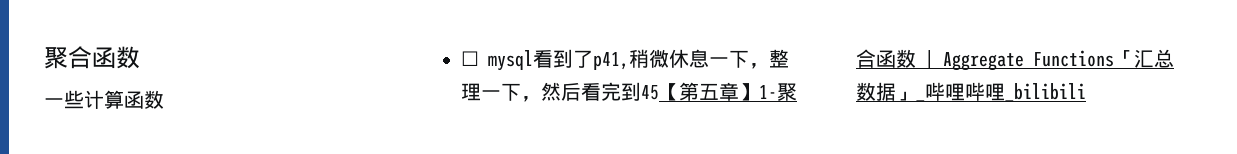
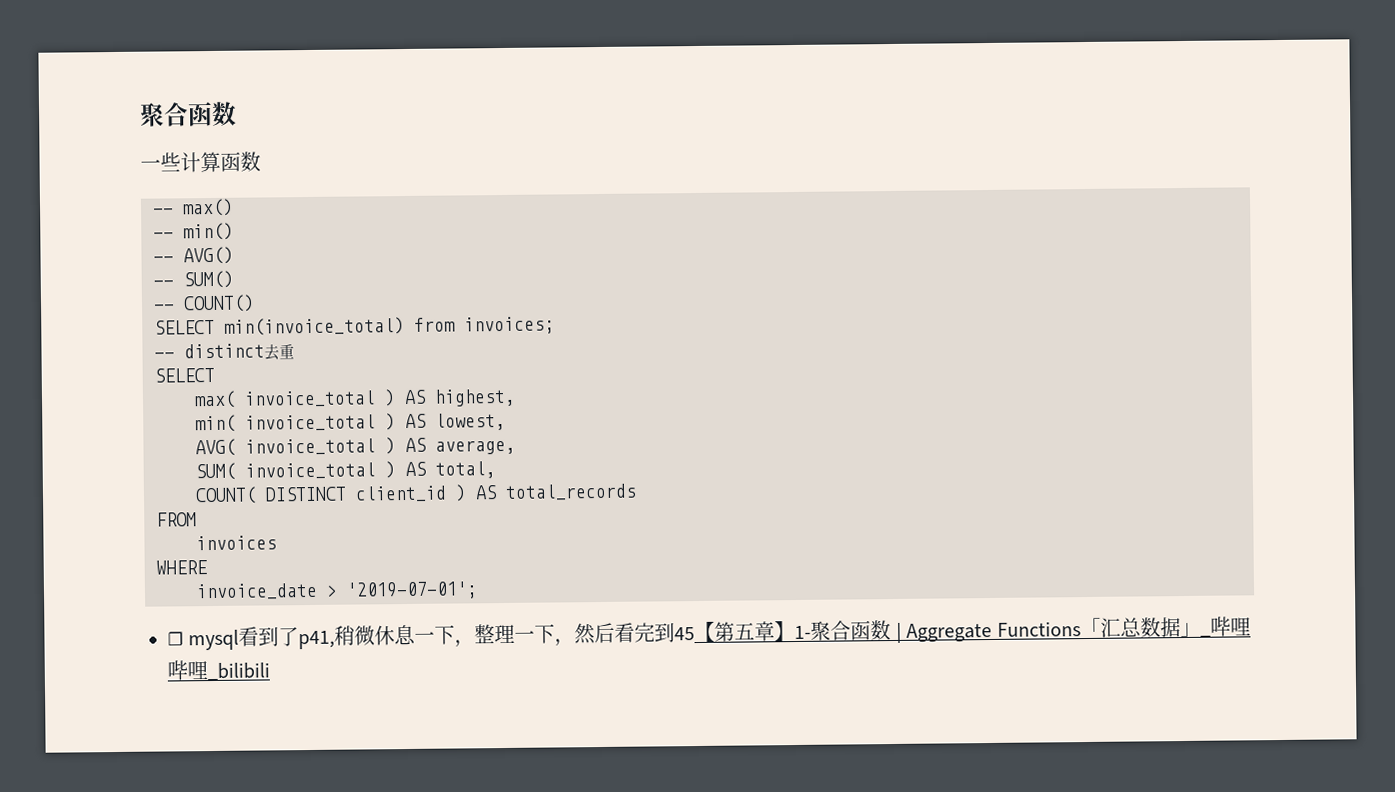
(164, 99) none -> [153,198,234,217] [153,222,234,241] [153,246,234,265] [153,270,234,289] [154,294,255,313] [154,316,555,336] [154,343,295,361] [154,367,215,383] [194,388,516,409] [195,412,506,433] [195,437,516,457] [195,461,496,481] [195,483,637,505] [156,512,197,527] [196,535,277,551] [156,560,208,575] [196,581,478,601] // -- max() // -- min() // -- AVG() // -- SUM() // -- COUNT() // SELECT min(invoice_total) from invoices; // -- distinct去重 // SELECT // max( invoice_total ) AS highest, // min( invoice_total ) AS lowest, // AVG( invoice_total ) AS average, // SUM( invoice_total ) AS total, // COUNT( DISTINCT client_id ) AS total_records // FROM // invoices // WHERE // invoice_date > '2019-07-01';

